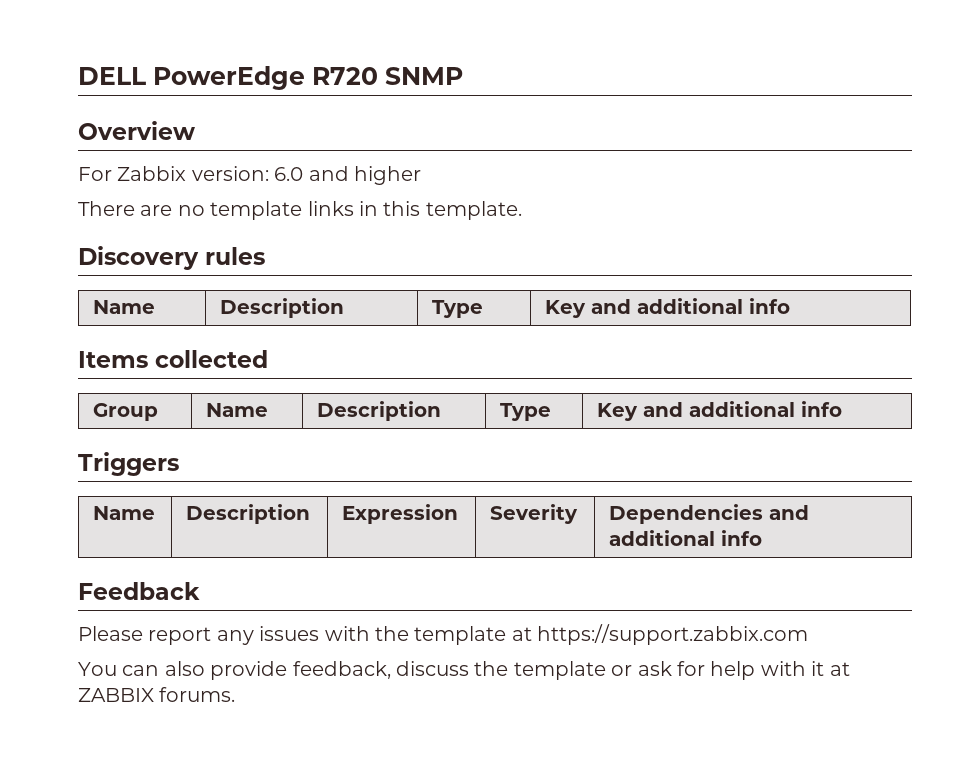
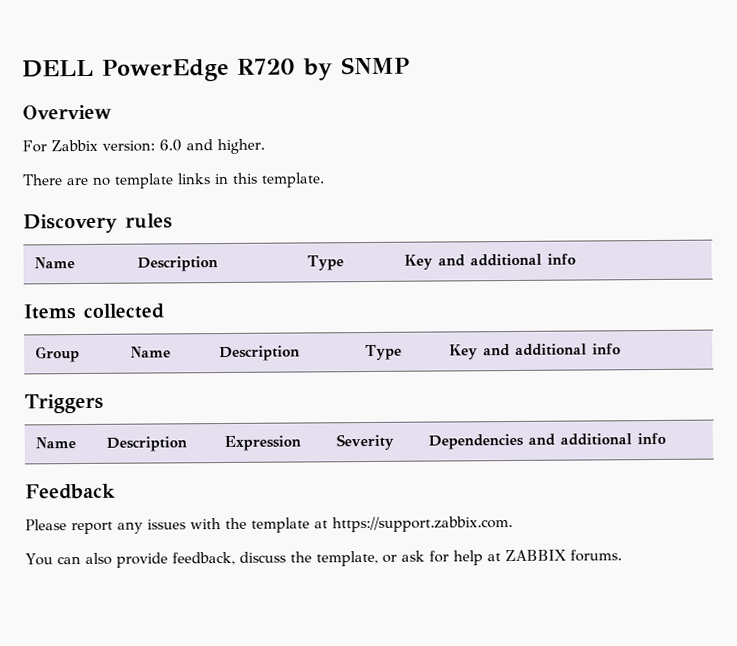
(378, 76) none -> [302,58,333,81] by
[354,166,421,185] higher -> [217,138,265,155] higher.
[537,624,809,645] https://support.zabbix.com -> [332,516,513,533] https://support.zabbix.com.
[513,661,606,680] template -> [315,550,378,567] template,
[760,661,825,676] with it -> (483, 558) none

